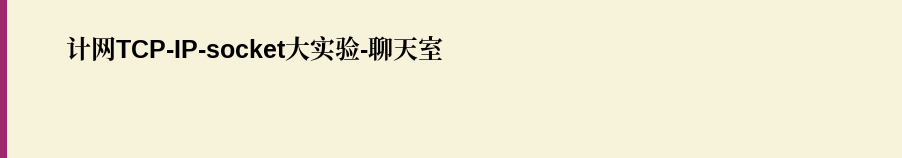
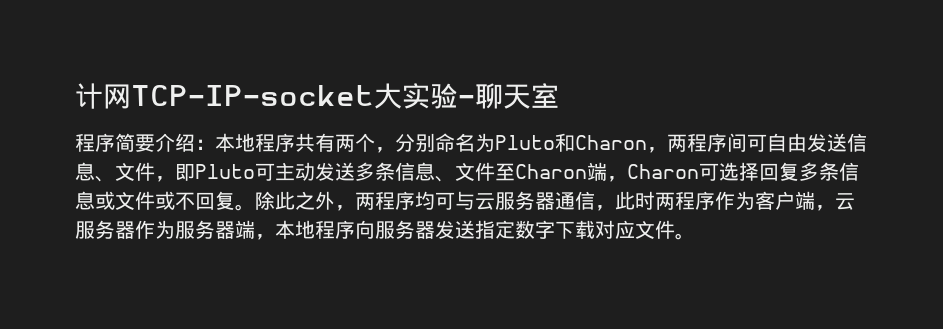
(443, 47) none -> [75,133,867,153] [75,162,859,182] [75,191,855,211] [75,220,695,240] // 程序简要介绍：本地程序共有两个，分别命名为Pluto和Charon，两程序间可自由发送信息、文件，即Pluto可主动发送多条信息、文件至Charon端，Charon可选择回复多条信息或文件或不回复。除此之外，两程序均可与云服务器通信，此时两程序作为客户端，云服务器作为服务器端，本地程序向服务器发送指定数字下载对应文件。

